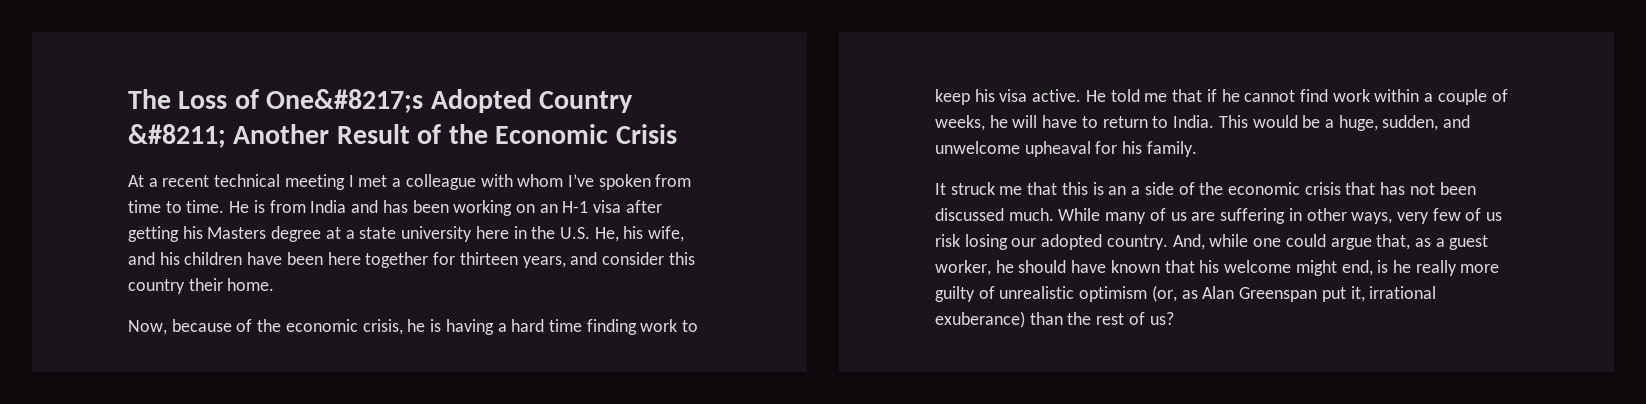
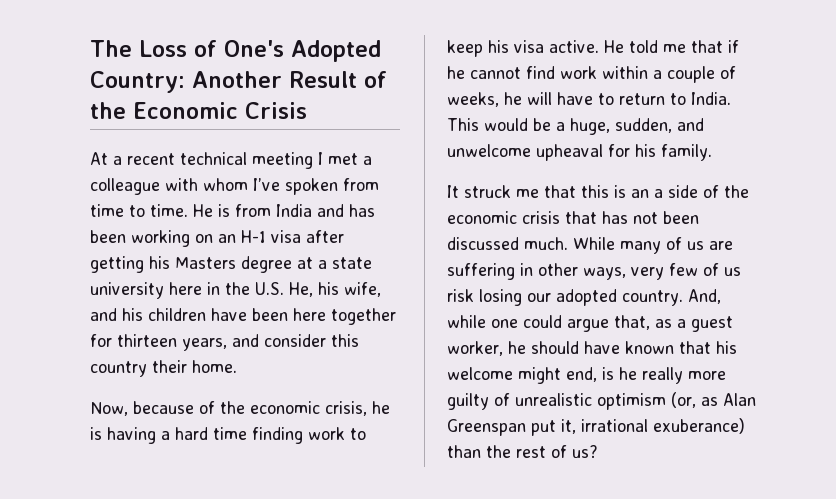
[266,89,634,113] [128,124,226,148] One&#8217;s Adopted Country &#8211; -> [224,40,381,62] [90,71,185,93] One's Adopted Country:

